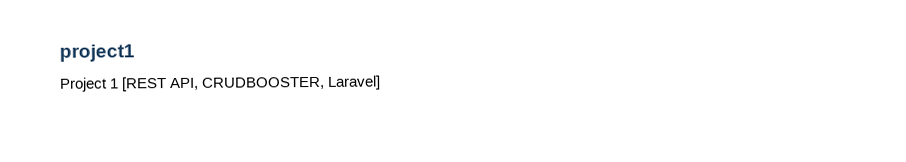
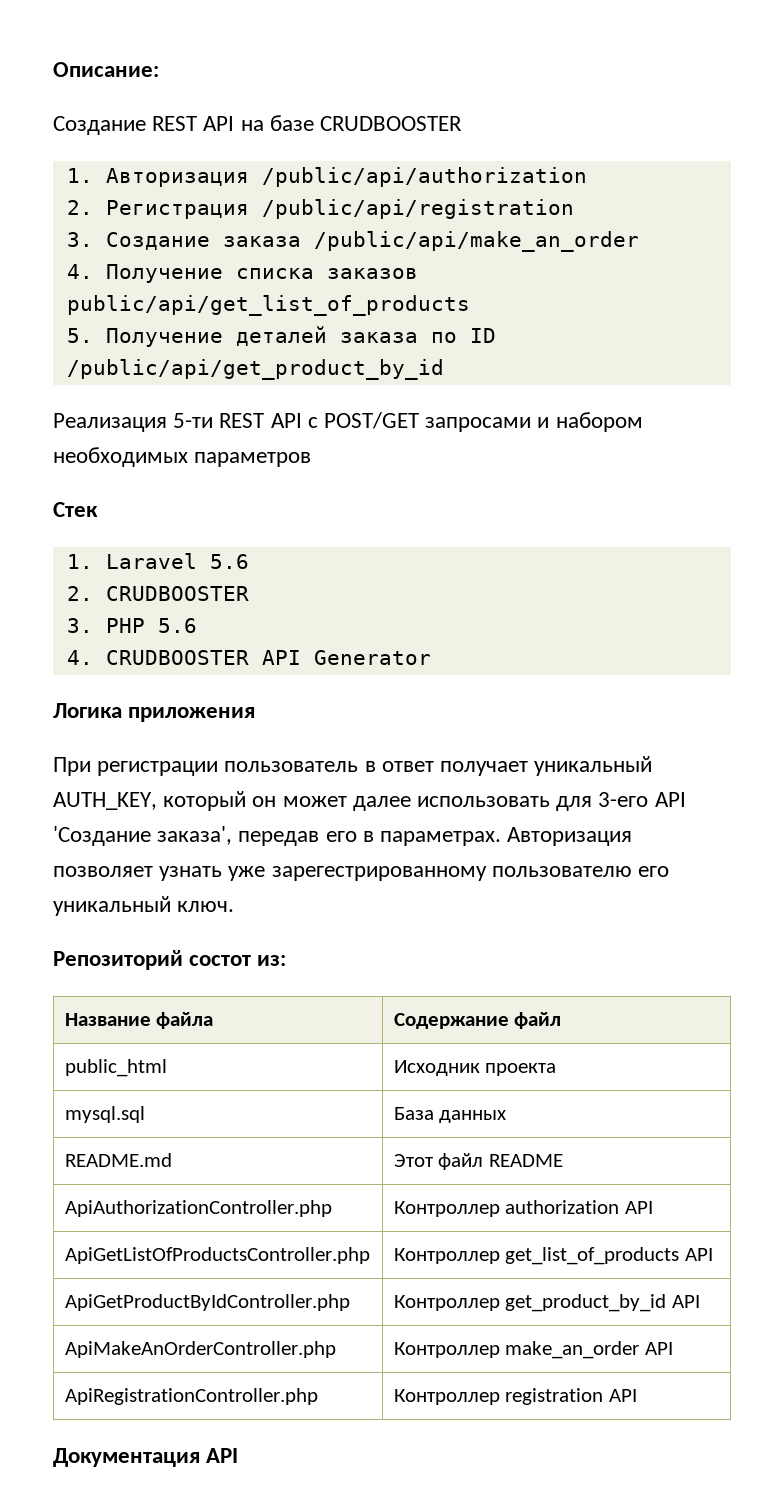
[59,44,135,62] [59,75,382,92] project1 // Project 1 [REST API, CRUDBOOSTER, Laravel] -> [53,62,159,77] [53,115,463,135] [66,167,587,187] [66,199,574,219] [66,231,639,252] [66,264,418,283] [66,295,470,316] [66,326,496,347] [66,359,444,380] [53,412,643,432] [53,447,312,467] [53,502,98,517] [66,553,249,569] [66,586,249,601] [66,618,197,633] [66,650,431,665] [53,703,256,722] [53,756,653,776] [53,791,686,811] [53,826,633,846] [53,866,670,881] [53,896,235,916] [53,950,287,970] [64,1012,214,1029] [393,1012,562,1029] [64,1059,167,1077] [393,1060,557,1076] [64,1106,145,1123] [393,1107,507,1123] [64,1153,172,1167] [393,1153,564,1170] [64,1200,332,1217] [393,1200,654,1217] [64,1247,370,1264] [393,1247,714,1265] [64,1294,350,1311] [393,1294,701,1312] [64,1341,336,1358] [393,1341,674,1359] [64,1388,318,1405] [393,1388,638,1405] [53,1448,239,1467] Описание: // Создание REST API на базе CRUDBOOSTER // 1. Авторизация /public/api/authorization // 2. Регистрация /public/api/registration // 3. Создание заказа /public/api/make_an_order // 4. Получение списка заказов public/api/get_list_of_products // 5. Получение деталей заказа по ID /public/api/get_product_by_id // Реализация 5-ти REST API с POST/GET запросами и набором необходимых параметров // Стек // 1. Laravel 5.6 // 2. CRUDBOOSTER // 3. PHP 5.6 // 4. CRUDBOOSTER API Generator // Логика приложения // При регистрации пользователь в ответ получает уникальный AUTH_KEY, который он может далее использовать для 3-его API 'Создание заказа', передав его в параметрах. Авторизация позволяет узнать уже зарегестрированному пользователю его уникальный ключ. // Репозиторий состот из: // Название файла | Содержание файл // public_html | Исходник проекта // mysql.sql | База данных // README.md | Этот файл README // ApiAuthorizationController.php | Контроллер authorization API // ApiGetListOfProductsController.php | Контроллер get_list_of_products API // ApiGetProductByIdController.php | Контроллер get_product_by_id API // ApiMakeAnOrderController.php | Контроллер make_an_order API // ApiRegistrationController.php | Контроллер registration API // Документация API

